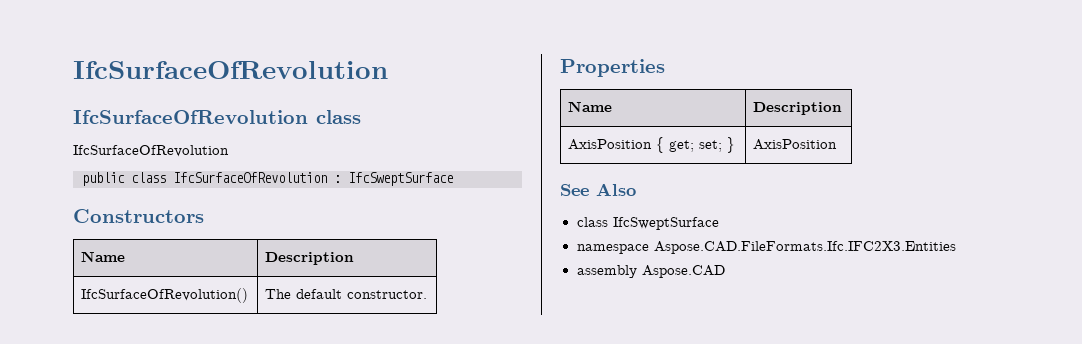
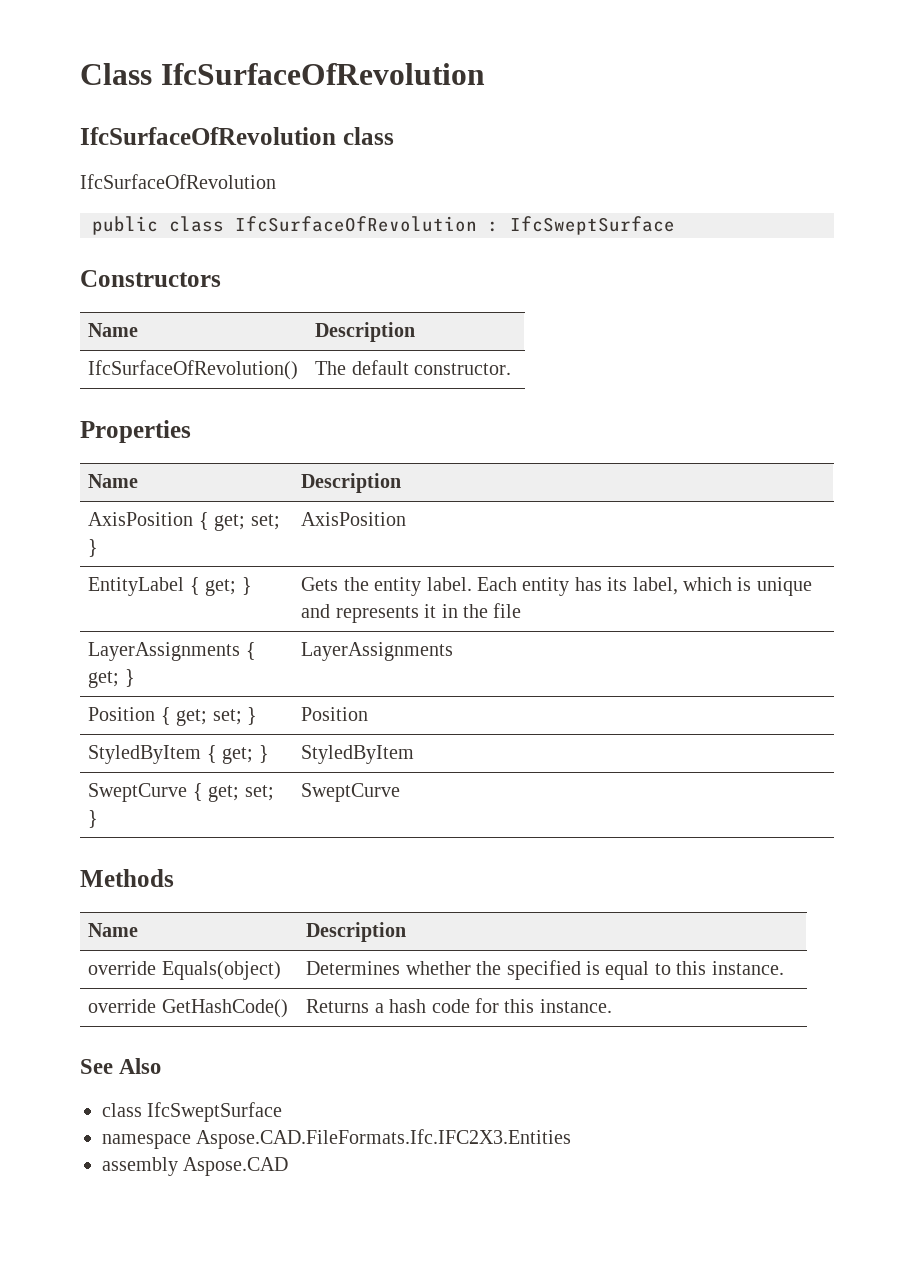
(73, 70) none -> [80,63,152,85] Class
(838, 144) none -> [88,577,252,596] [301,577,812,596] [301,603,522,623] [88,642,256,661] [88,669,135,688] [301,642,454,661] [88,707,258,726] [301,707,369,721] [88,745,269,764] [301,745,415,764] [88,783,274,802] [88,810,99,828] [301,783,401,802] [80,869,174,887] [88,923,139,937] [306,922,407,942] [88,961,281,980] [306,960,784,980] [88,999,288,1018] [306,998,612,1013] // EntityLabel { get; } | Gets the entity label. Each entity has its label, which is unique and represents it in the file // LayerAssignments { get; } | LayerAssignments // Position { get; set; } | Position // StyledByItem { get; } | StyledByItem // SweptCurve { get; set; } | SweptCurve // Methods // Name | Description // override Equals(object) | Determines whether the specified is equal to this instance. // override GetHashCode() | Returns a hash code for this instance.

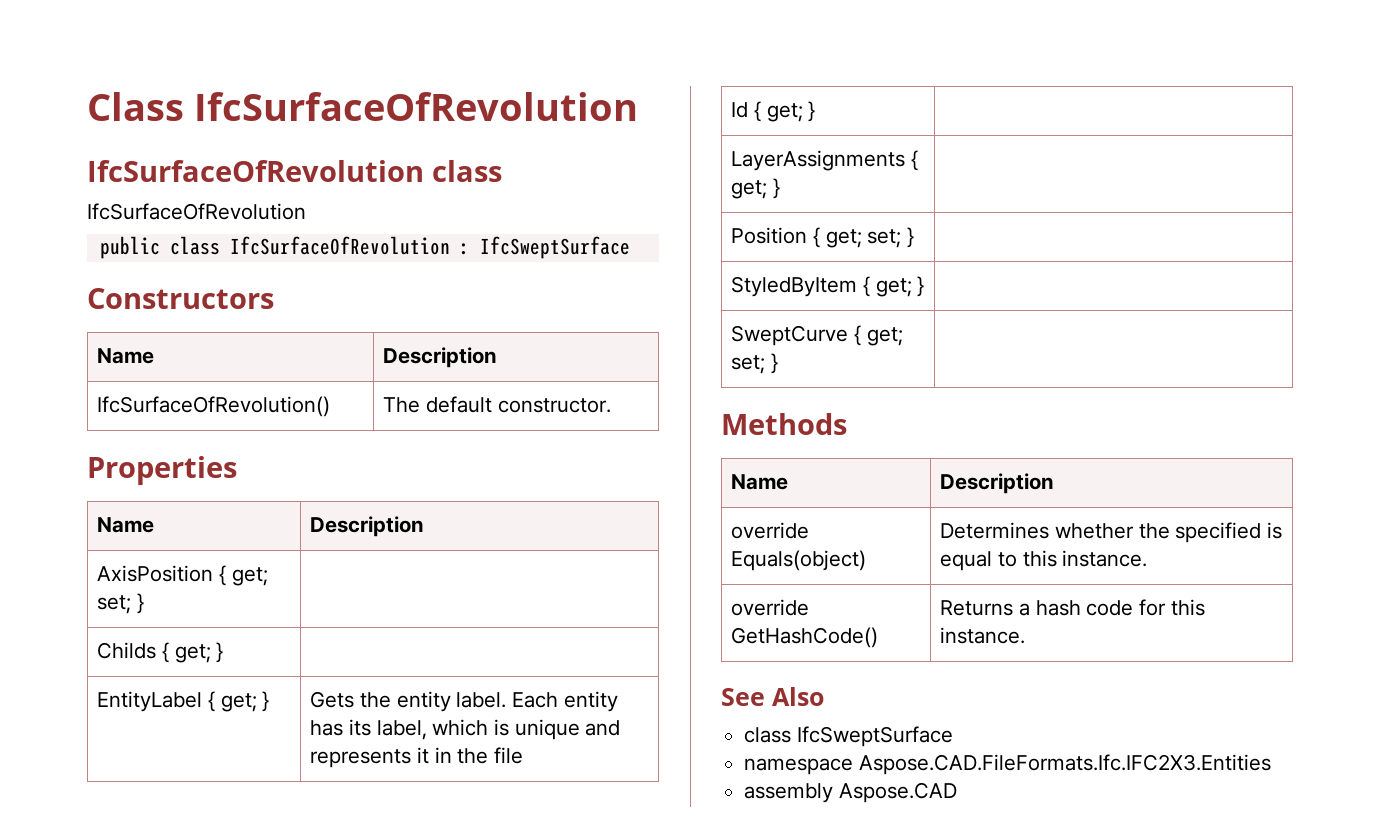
[301,512,407,526] AxisPosition -> [97,642,224,663] // Childs { get; } |
(522, 610) none -> [731,101,816,122] // Id { get; } |
[301,642,454,661] LayerAssignments -> (781, 188) none
[301,707,369,721] Position -> (915, 237) none
[301,745,415,764] StyledByItem -> (925, 286) none
[301,783,401,802] SweptCurve -> (779, 363) none

